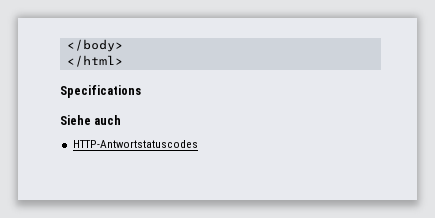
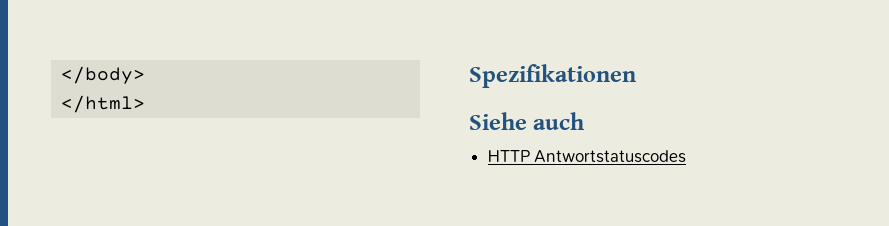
[60,85,141,98] Specifications -> [469,64,636,88] Spezifikationen
[72,140,198,148] HTTP-Antwortstatuscodes -> [487,150,687,163] HTTP Antwortstatuscodes

